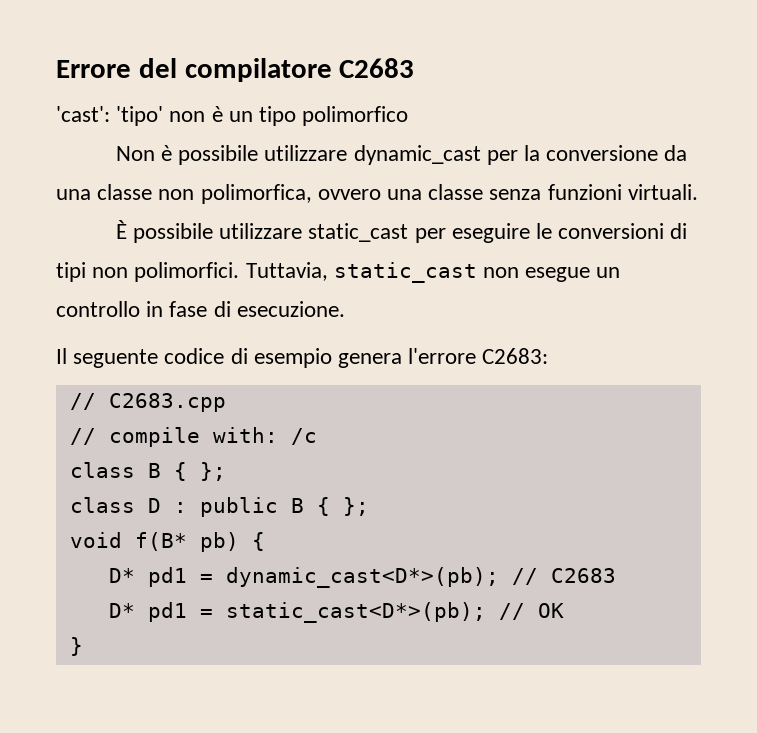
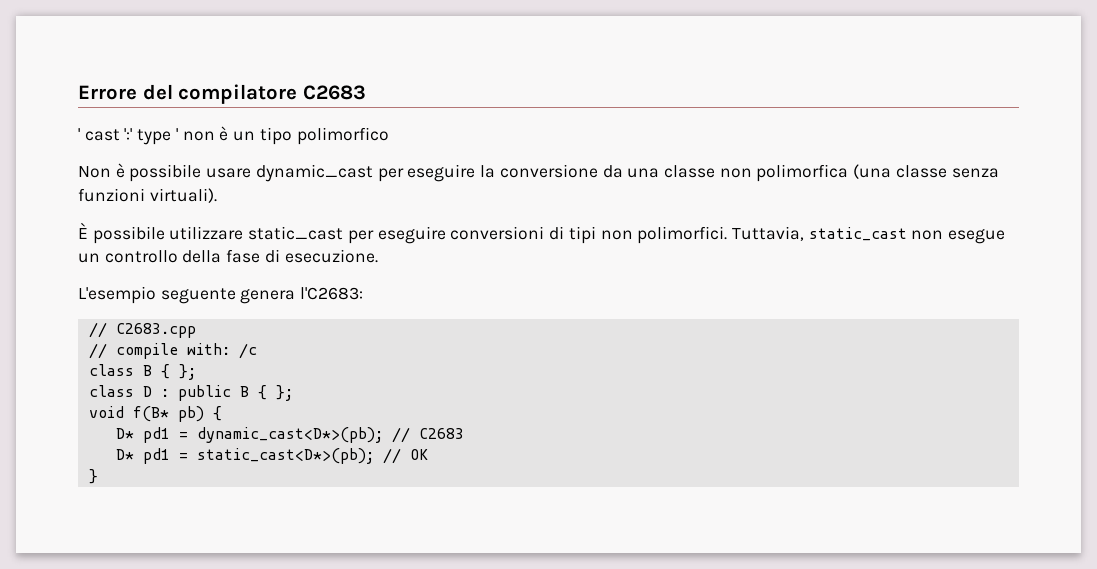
[56,106,164,126] 'cast': 'tipo' -> [78,128,178,145] ' cast ':' type '
[264,145,348,161] utilizzare -> [206,168,252,178] usare
(518, 157) none -> [407,164,476,182] eseguire
[200,184,423,204] polimorfica, ovvero una -> [756,164,892,182] polimorfica (una
[627,184,698,200] virtuali. -> [149,188,217,203] virtuali).
[536,223,553,239] le -> (446, 235) none
[146,301,164,317] in -> [182,250,222,263] della
[56,348,549,368] Il seguente codice di esempio genera l'errore C2683: -> [78,286,364,304] L'esempio seguente genera l'C2683:

